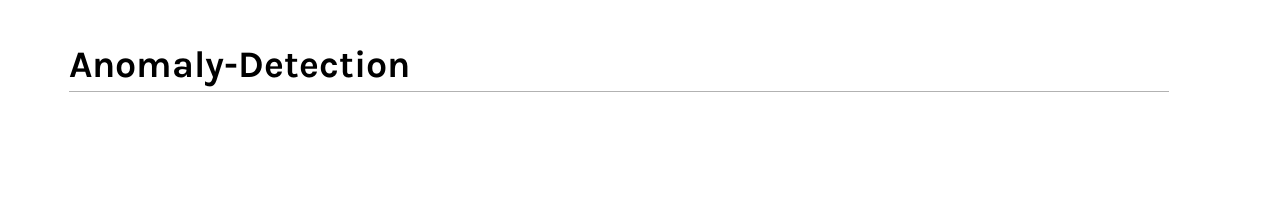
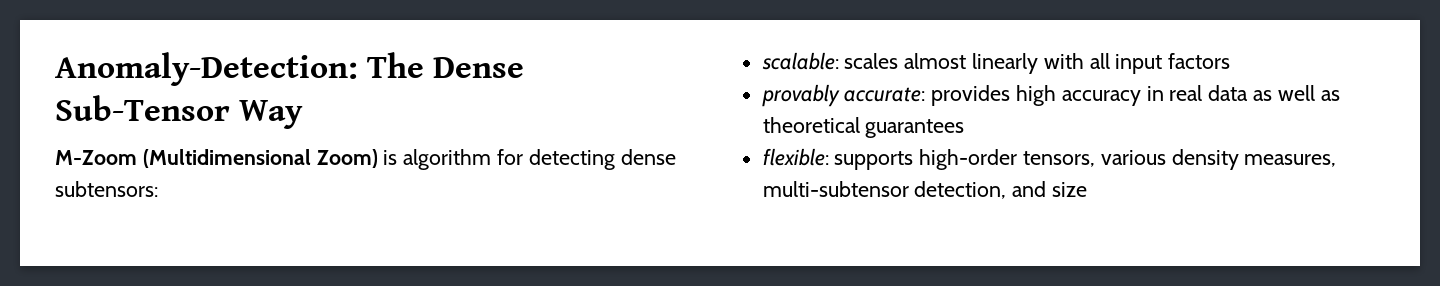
[69,50,410,87] Anomaly-Detection -> [55,52,525,86] [55,95,304,129] [55,149,676,170] [55,181,158,197] [761,52,1231,74] [761,84,1340,107] [762,117,965,138] [762,148,1337,170] [762,181,1088,199] Anomaly-Detection: The Dense Sub-Tensor Way // M-Zoom (Multidimensional Zoom) is algorithm for detecting dense subtensors: // scalable: scales almost linearly with all input factors // provably accurate: provides high accuracy in real data as well as theoretical guarantees // flexible: supports high-order tensors, various density measures, multi-subtensor detection, and size

